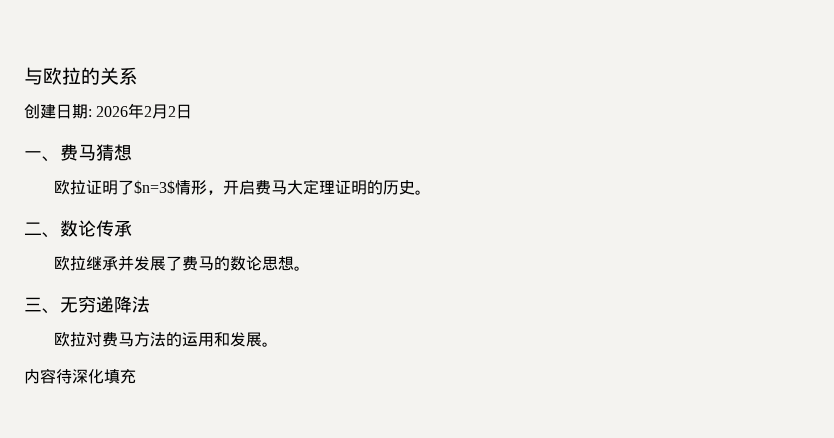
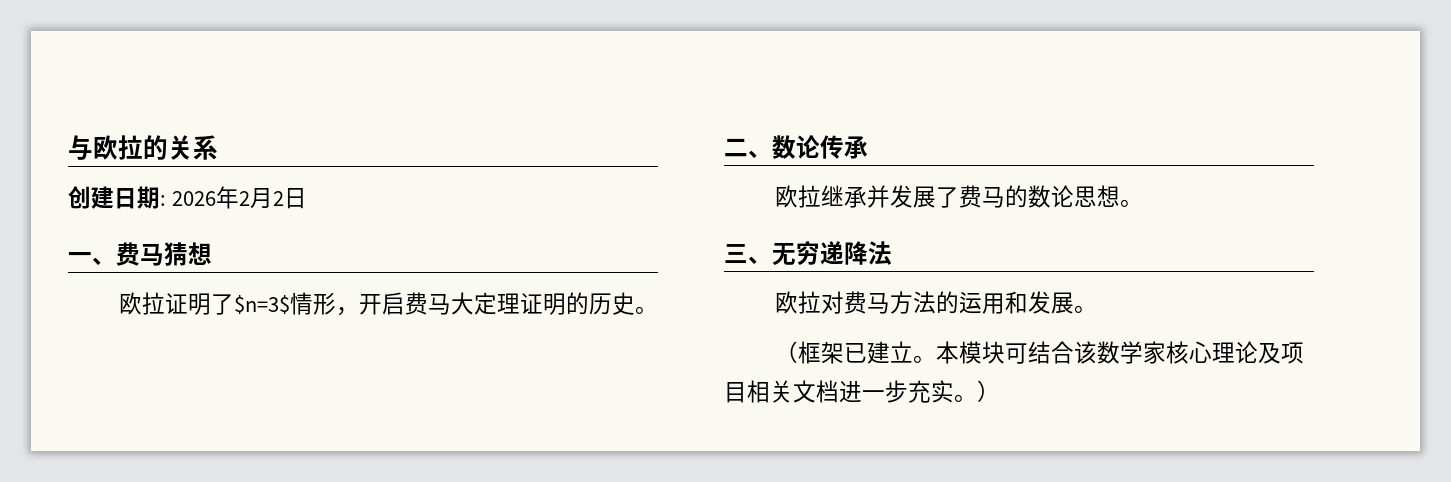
[24,368,136,384] 内容待深化填充 -> [774,341,1304,364] [724,380,1000,403] （框架已建立。本模块可结合该数学家核心理论及项目相关文档进一步充实。）

